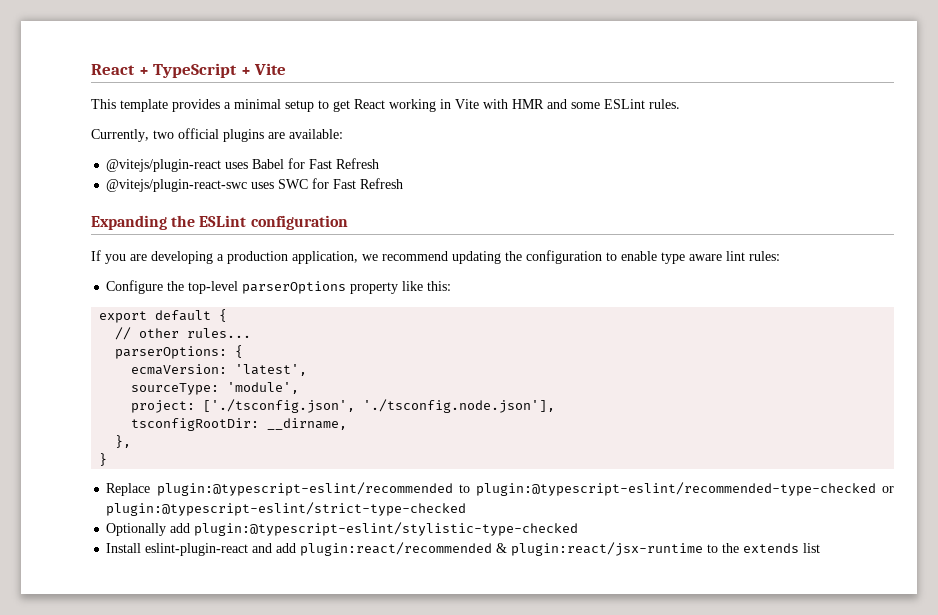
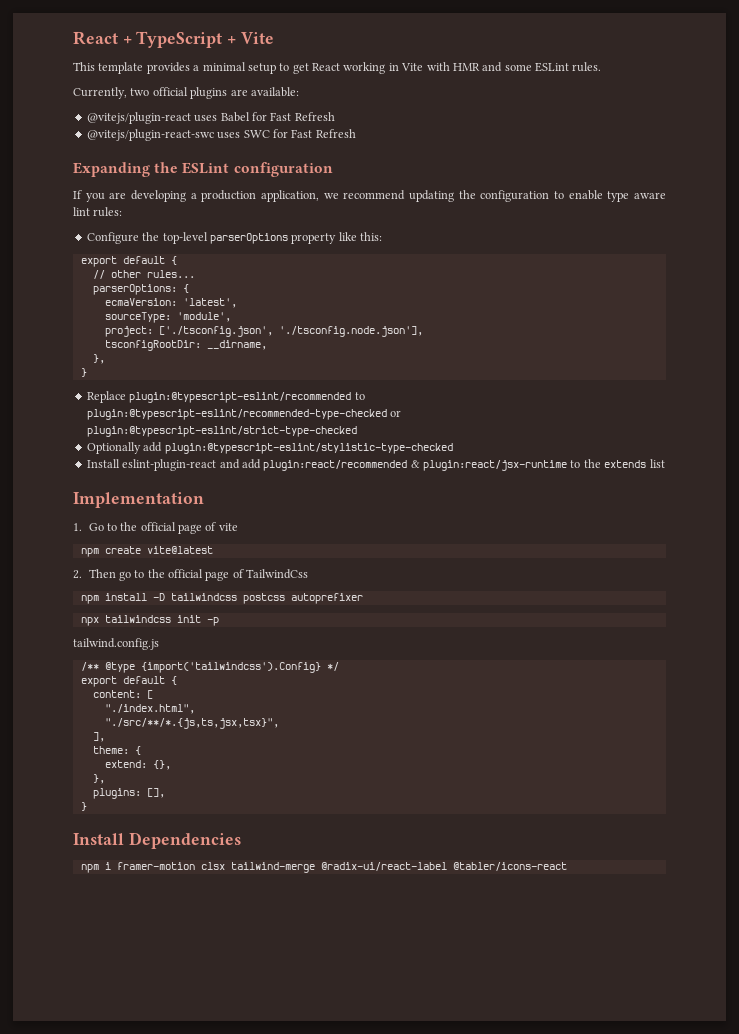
(821, 548) none -> [73,492,204,508] [73,522,238,534] [80,546,213,557] [73,569,309,581] [80,593,363,604] [80,615,219,626] [73,638,159,650] [80,662,339,673] [80,676,177,687] [92,690,153,699] [104,704,195,714] [104,718,279,729] [92,732,105,742] [92,746,141,755] [104,760,171,770] [92,774,105,784] [92,788,165,799] [80,802,87,811] [73,832,241,849] [80,862,567,873] // Implementation // 1. Go to the official page of vite // npm create vite@latest // 2. Then go to the official page of TailwindCss // npm install -D tailwindcss postcss autoprefixer // npx tailwindcss init -p // tailwind.config.js // /** @type {import('tailwindcss').Config} */ // export default { // content: [ // "./index.html", // "./src/**/*.{js,ts,jsx,tsx}", // ], // theme: { // extend: {}, // }, // plugins: [], // } // Install Dependencies // npm i framer-motion clsx tailwind-merge @radix-ui/react-label @tabler/icons-react

